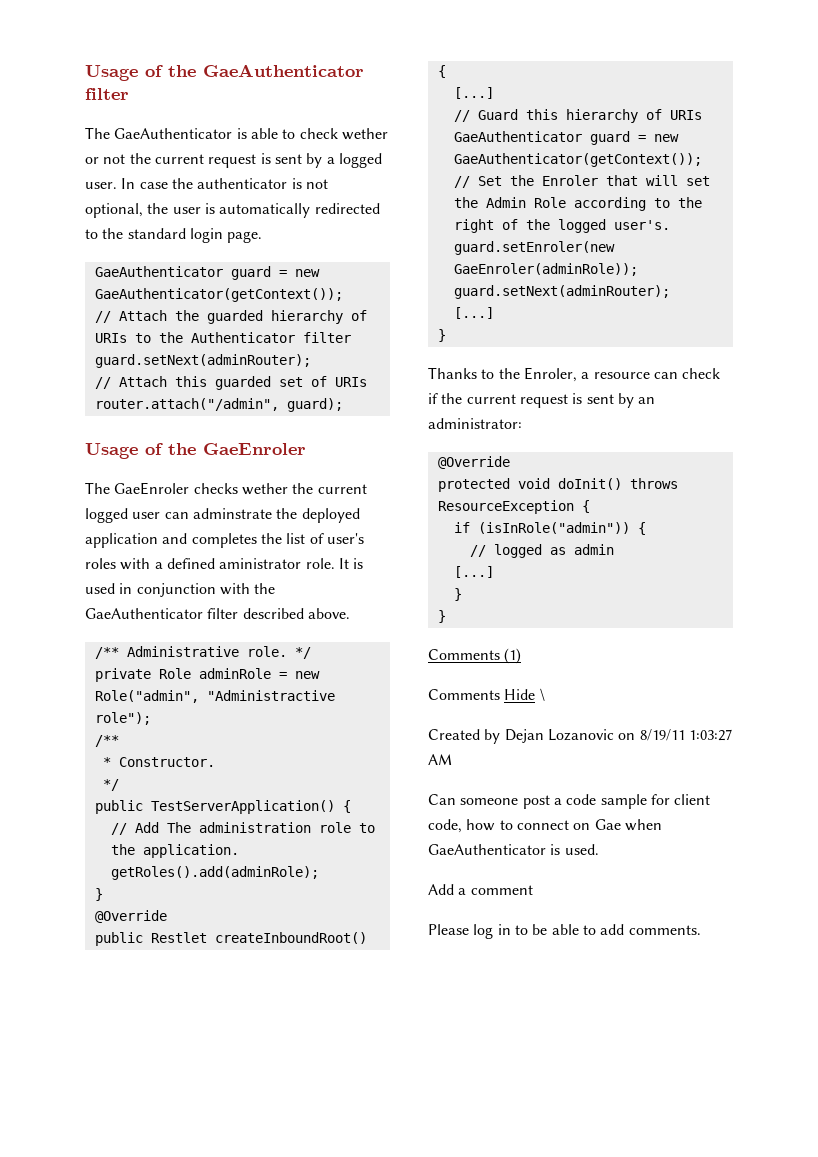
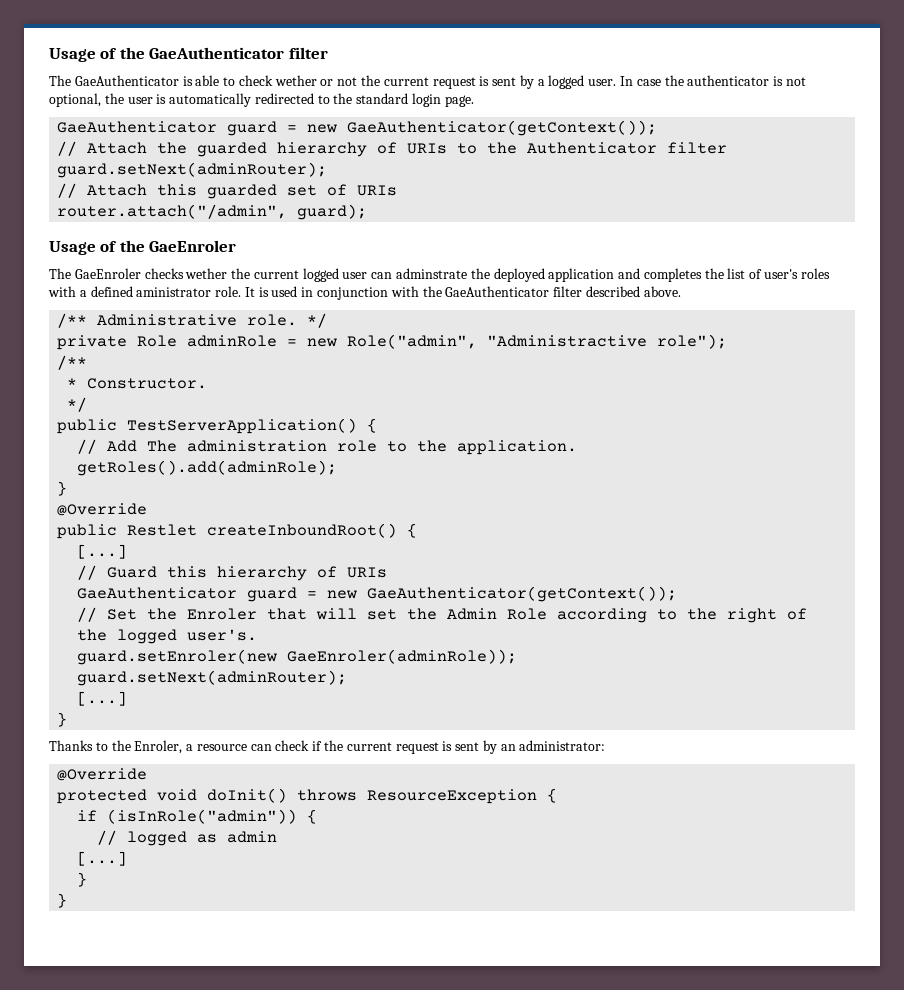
[428,648,522,664] [428,688,545,701] [428,729,732,744] [428,754,452,765] [428,794,711,809] [428,819,662,833] [428,844,599,855] [428,884,533,895] [428,924,701,939] // Comments (1) // Comments Hide \ // Created by Dejan Lozanovic on 8/19/11 1:03:27 AM // Can someone post a code sample for client code, how to connect on Gae when GaeAuthenticator is used. // Add a comment // Please log in to be able to add comments. -> (68, 900) none

